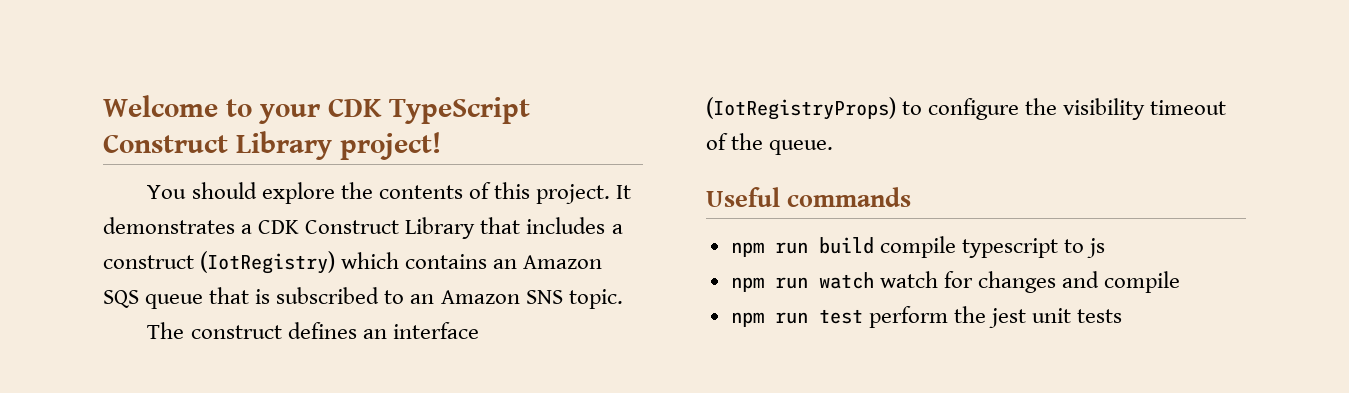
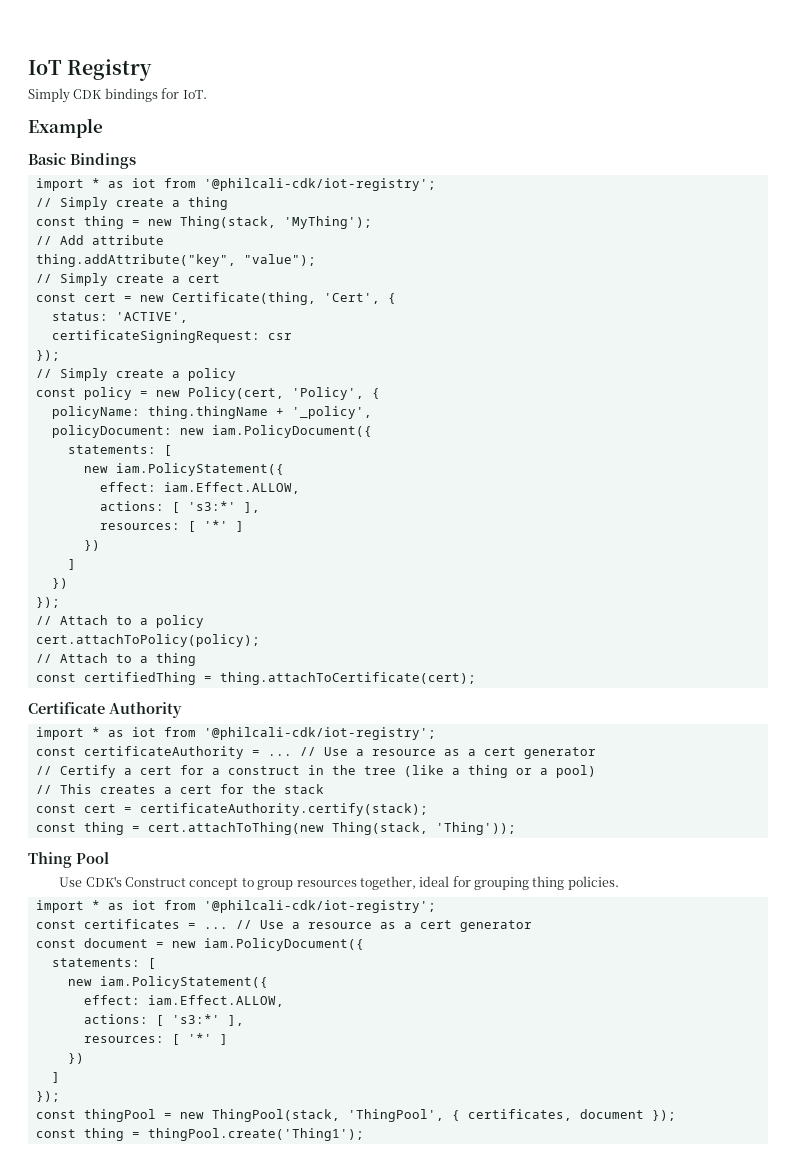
[103,95,530,124] [103,131,441,160] [147,182,632,204] [103,217,623,239] [103,251,603,274] [103,287,623,309] [147,322,479,339] [706,97,1227,120] [706,133,834,155] [706,187,912,207] [730,236,1106,258] [730,271,1181,293] [730,306,1123,328] Welcome to your CDK TypeScript Construct Library project! // You should explore the contents of this project. It demonstrates a CDK Construct Library that includes a construct (IotRegistry) which contains an Amazon SQS queue that is subscribed to an Amazon SNS topic. // The construct defines an interface (IotRegistryProps) to configure the visibility timeout of the queue. // Useful commands // npm run build compile typescript to js // npm run watch watch for changes and compile // npm run test perform the jest unit tests -> [28,59,153,81] [28,88,207,103] [28,118,103,138] [28,153,136,169] [35,178,436,191] [35,197,228,210] [35,216,372,229] [35,235,164,245] [35,254,316,267] [35,273,220,286] [35,292,396,305] [51,312,188,323] [51,330,292,343] [35,350,60,361] [35,368,236,381] [35,387,380,400] [51,406,372,419] [51,425,372,438] [67,445,172,456] [83,463,284,476] [99,482,300,494] [99,501,260,513] [99,520,244,532] [83,540,100,551] [67,559,76,570] [51,578,68,589] [35,597,60,608] [35,615,204,628] [35,634,260,647] [35,653,196,666] [35,672,476,685] [28,702,182,718] [35,727,436,740] [35,746,596,759] [35,765,596,778] [35,784,324,794] [35,803,428,816] [35,822,516,835] [28,852,109,868] [59,876,619,890] [35,900,436,913] [35,919,532,932] [35,938,364,951] [51,958,156,969] [67,976,268,989] [83,995,284,1007] [83,1014,244,1026] [83,1033,228,1045] [67,1053,84,1064] [51,1072,60,1083] [35,1091,60,1102] [35,1109,676,1122] [35,1128,364,1141] IoT Registry // Simply CDK bindings for IoT. // Example // Basic Bindings // import * as iot from '@philcali-cdk/iot-registry'; // // Simply create a thing // const thing = new Thing(stack, 'MyThing'); // // Add attribute // thing.addAttribute("key", "value"); // // Simply create a cert // const cert = new Certificate(thing, 'Cert', { // status: 'ACTIVE', // certificateSigningRequest: csr // }); // // Simply create a policy // const policy = new Policy(cert, 'Policy', { // policyName: thing.thingName + '_policy', // policyDocument: new iam.PolicyDocument({ // statements: [ // new iam.PolicyStatement({ // effect: iam.Effect.ALLOW, // actions: [ 's3:*' ], // resources: [ '*' ] // }) // ] // }) // }); // // Attach to a policy // cert.attachToPolicy(policy); // // Attach to a thing // const certifiedThing = thing.attachToCertificate(cert); // Certificate Authority // import * as iot from '@philcali-cdk/iot-registry'; // const certificateAuthority = ... // Use a resource as a cert generator // // Certify a cert for a construct in the tree (like a thing or a pool) // // This creates a cert for the stack // const cert = certificateAuthority.certify(stack); // const thing = cert.attachToThing(new Thing(stack, 'Thing')); // Thing Pool // Use CDK's Construct concept to group resources together, ideal for grouping thing policies. // import * as iot from '@philcali-cdk/iot-registry'; // const certificates = ... // Use a resource as a cert generator // const document = new iam.PolicyDocument({ // statements: [ // new iam.PolicyStatement({ // effect: iam.Effect.ALLOW, // actions: [ 's3:*' ], // resources: [ '*' ] // }) // ] // }); // const thingPool = new ThingPool(stack, 'ThingPool', { certificates, document }); // const thing = thingPool.create('Thing1');

